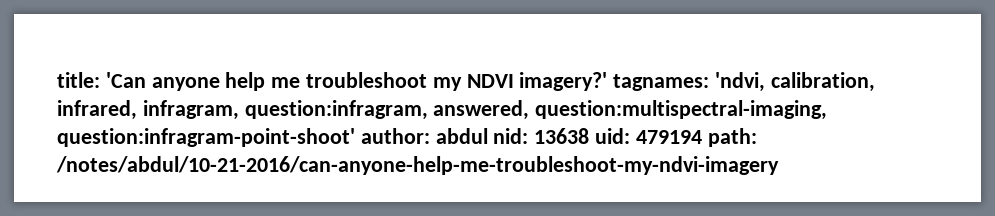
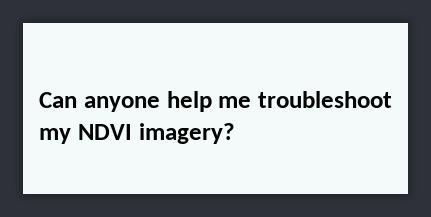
[57,72,146,88] title: 'Can -> [39,92,77,108] Can
[519,72,875,92] [57,100,828,120] [57,128,757,147] [56,156,779,175] imagery?' tagnames: 'ndvi, calibration, infrared, infragram, question:infragram, answered, question:multispectral-imaging, question:infragram-point-shoot' author: abdul nid: 13638 uid: 479194 path: /notes/abdul/10-21-2016/can-anyone-help-me-troubleshoot-my-ndvi-imagery -> [138,123,235,144] imagery?

